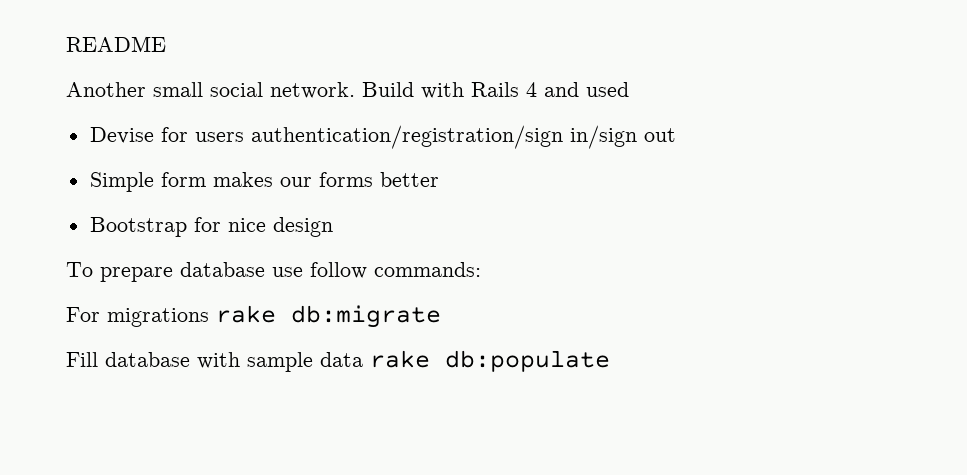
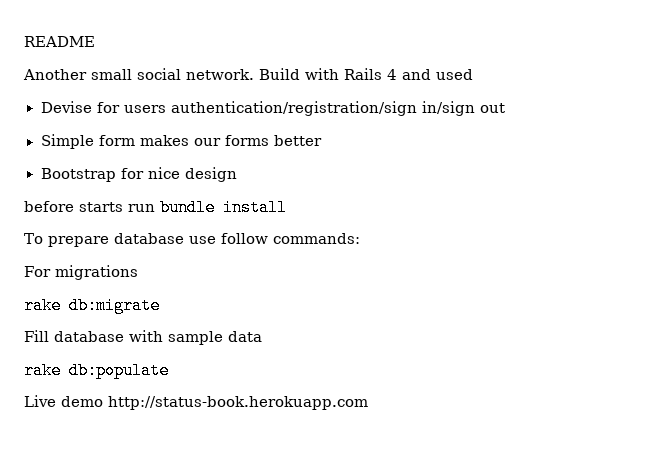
(333, 227) none -> [24,199,287,216] // before starts run bundle install
(209, 317) none -> (138, 272) //
(363, 359) none -> (262, 336) //
(610, 361) none -> [24,395,368,410] // Live demo http://status-book.herokuapp.com

